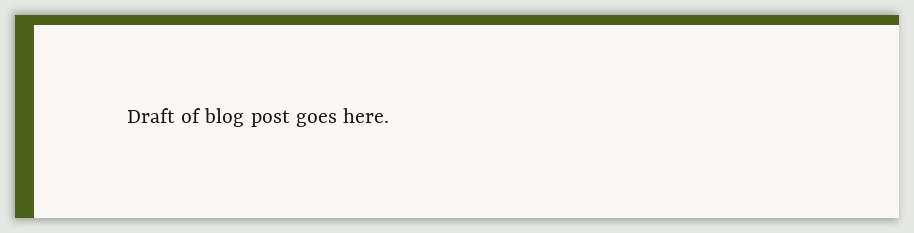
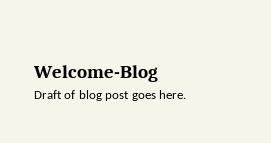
(127, 115) none -> [33,65,158,82] Welcome-Blog //

